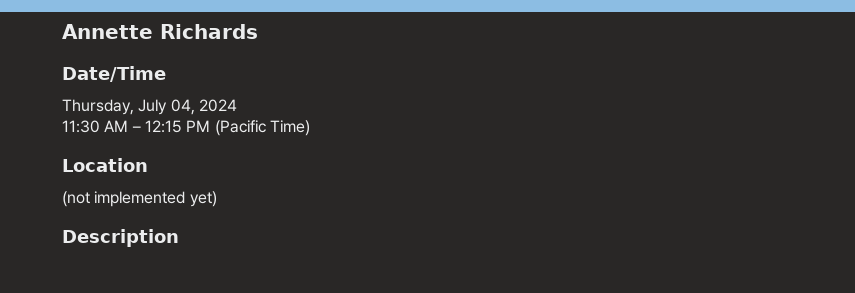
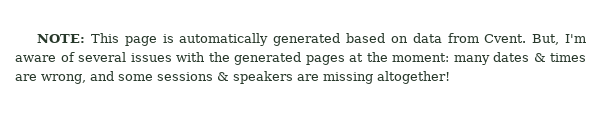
[62,24,258,39] [62,66,166,82] [62,99,237,115] [62,120,310,136] [62,158,148,172] [62,191,217,207] [62,229,179,247] Annette Richards // Date/Time // Thursday, July 04, 2024 // 11:30 AM – 12:15 PM (Pacific Time) // Location // (not implemented yet) // Description -> [37,33,586,46] [15,52,586,65] [15,71,450,84] NOTE: This page is automatically generated based on data from Cvent. But, I'm aware of several issues with the generated pages at the moment: many dates & times are wrong, and some sessions & speakers are missing altogether!

